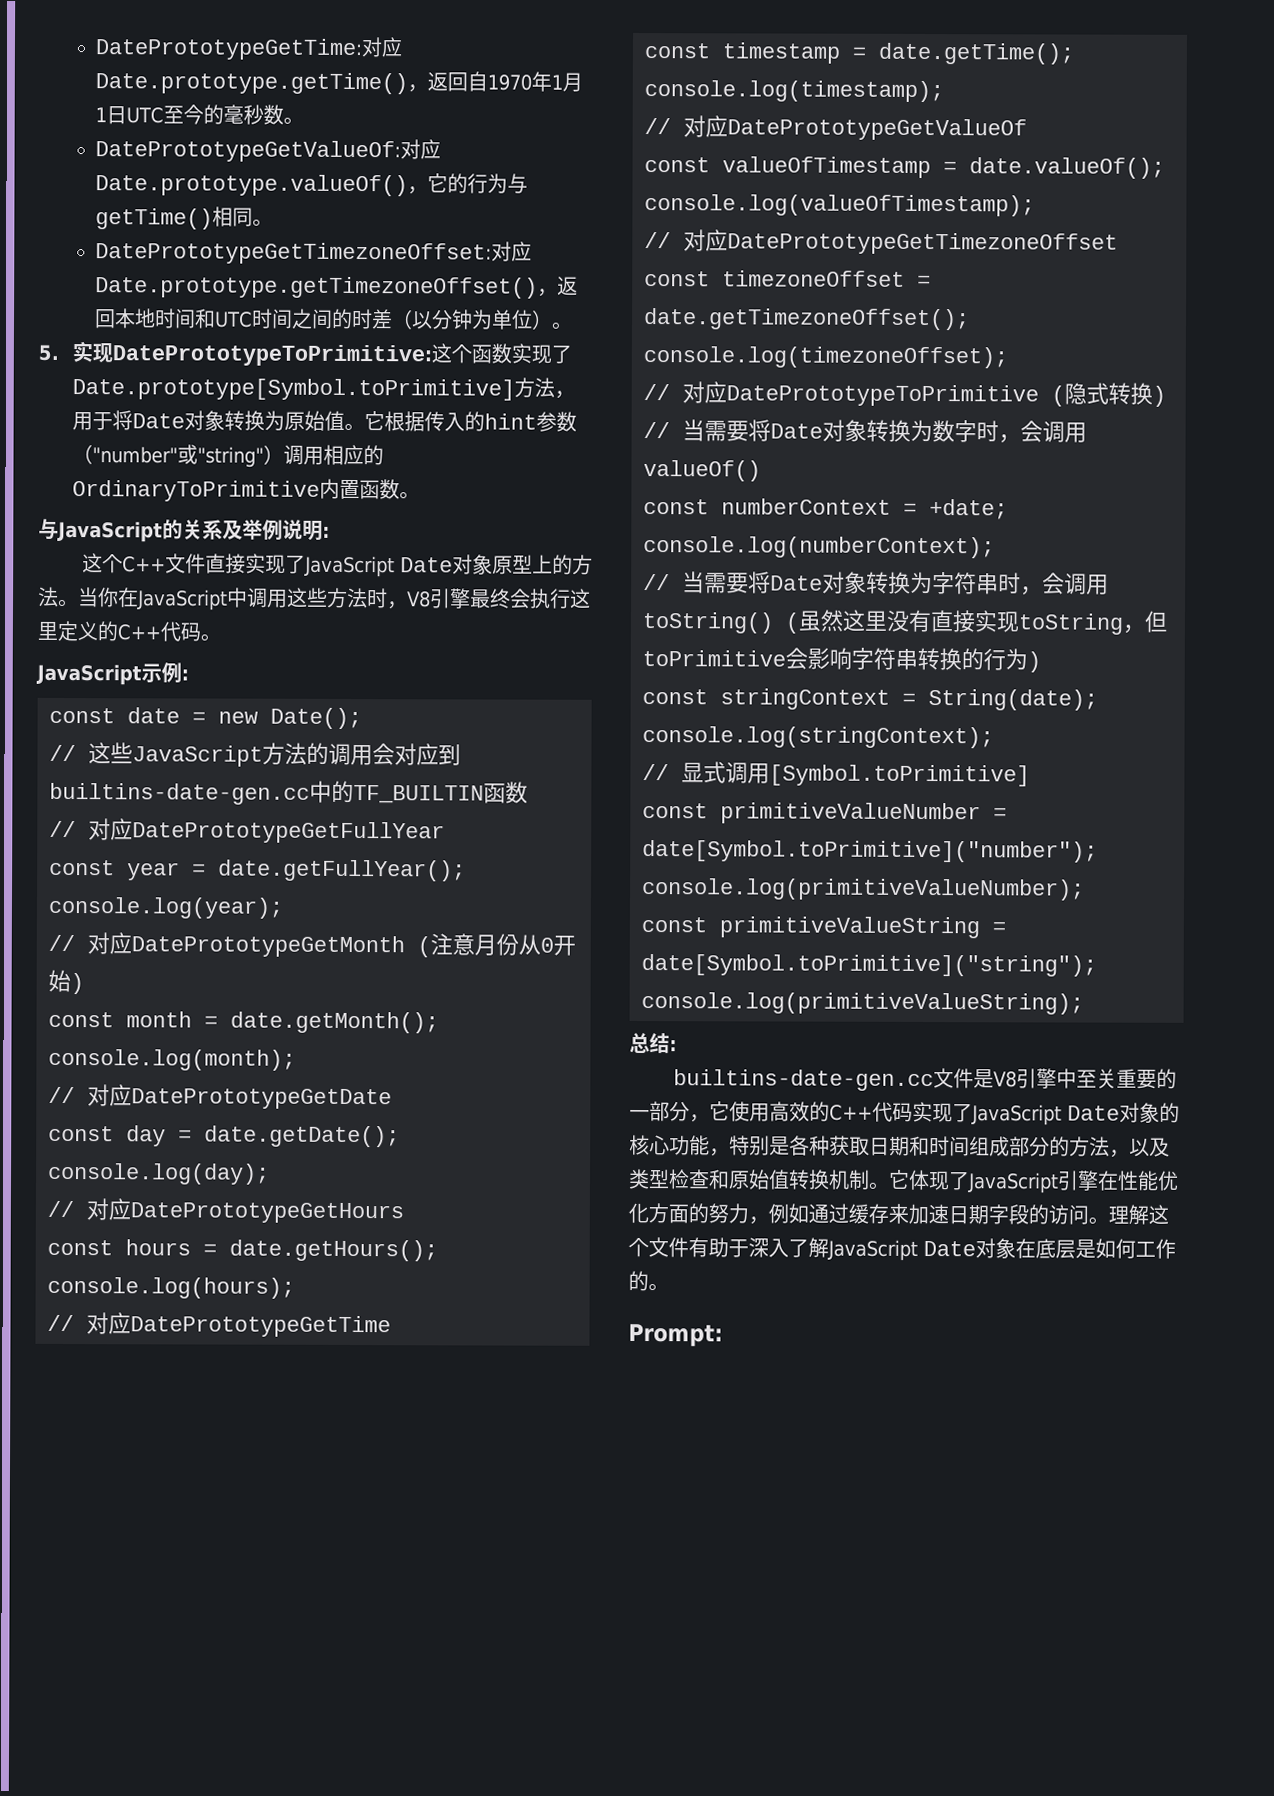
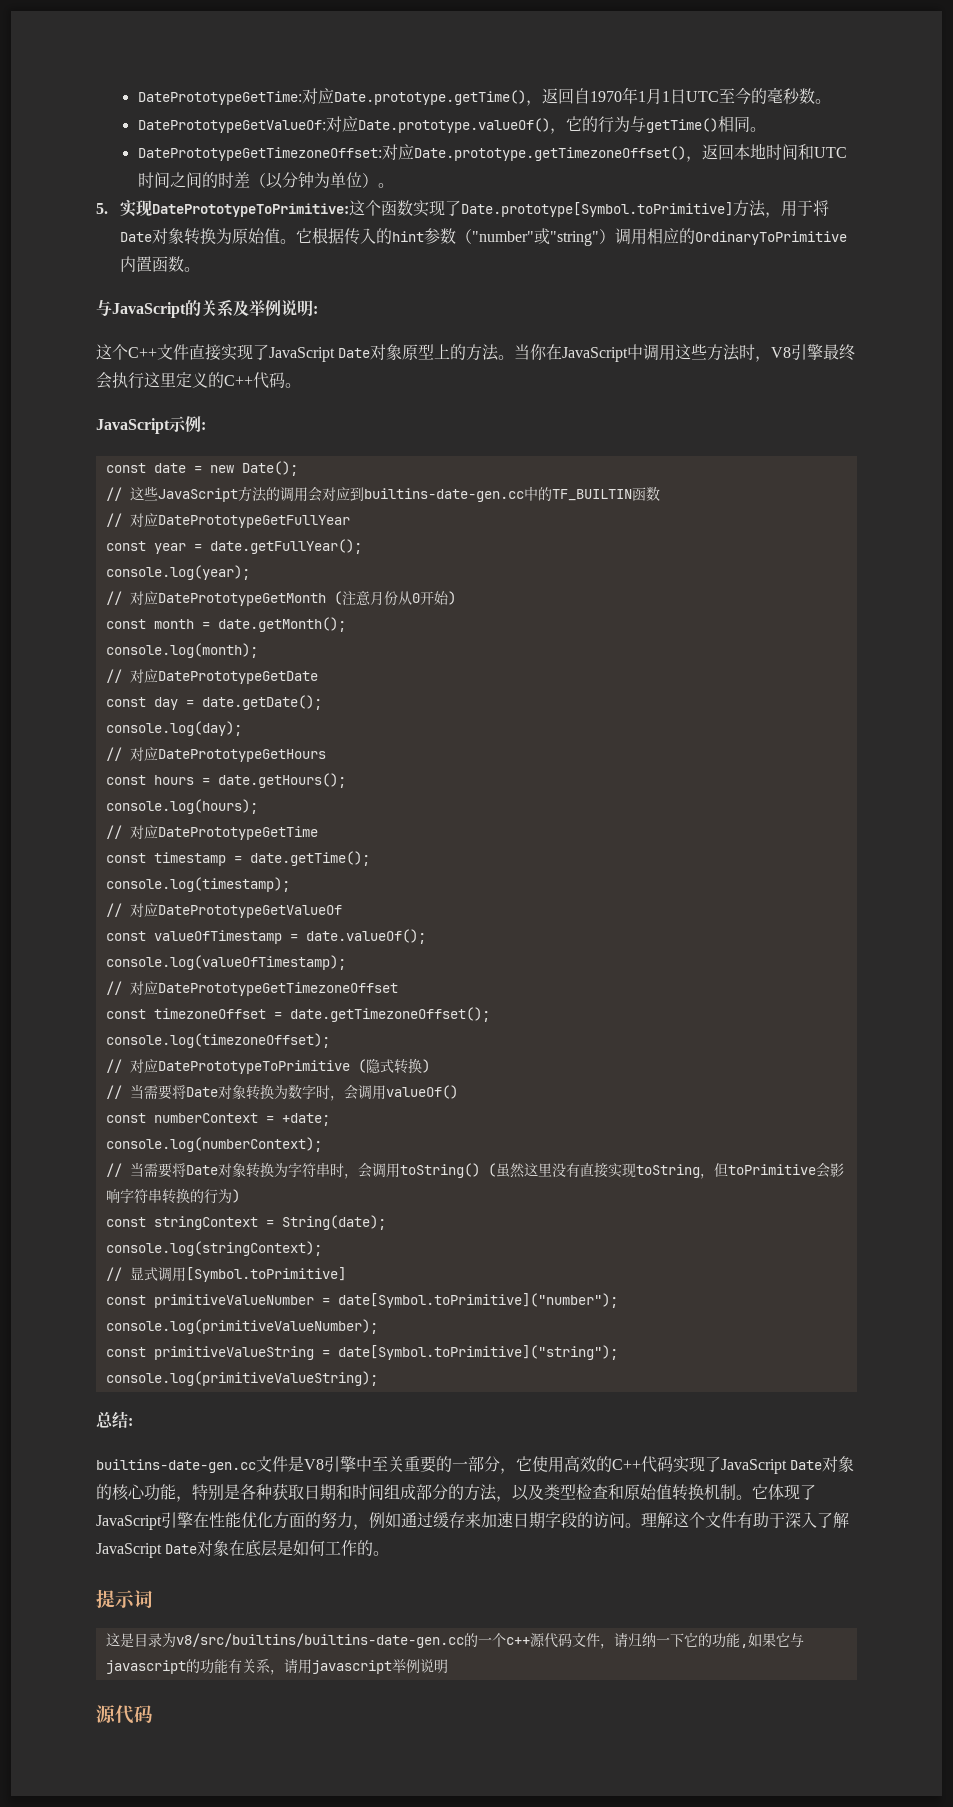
[628,1323,723,1347] Prompt: -> [96,1589,153,1608] [105,1632,804,1649] [105,1658,448,1675] [96,1705,153,1724] 提示词 // 这是目录为v8/src/builtins/builtins-date-gen.cc的一个c++源代码文件，请归纳一下它的功能,如果它与javascript的功能有关系，请用javascript举例说明 // 源代码

